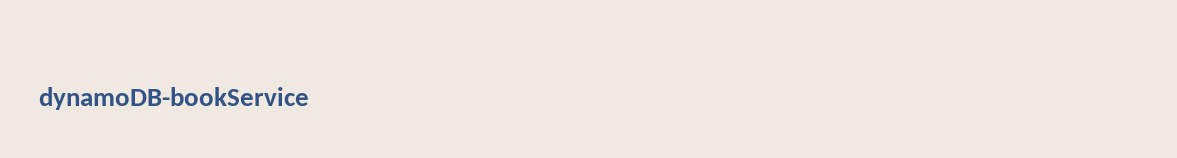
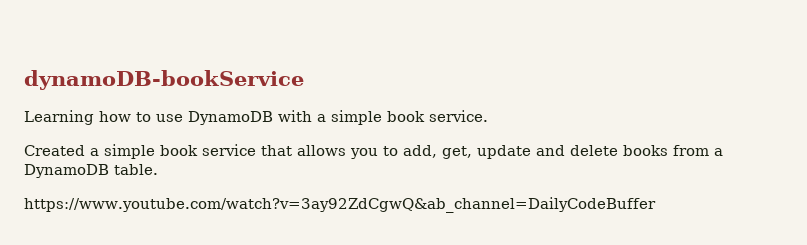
(309, 98) none -> [24,110,488,125] [24,144,723,159] [24,164,158,178] [24,197,656,213] // Learning how to use DynamoDB with a simple book service. // Created a simple book service that allows you to add, get, update and delete books from a DynamoDB table. // https://www.youtube.com/watch?v=3ay92ZdCgwQ&ab_channel=DailyCodeBuffer

